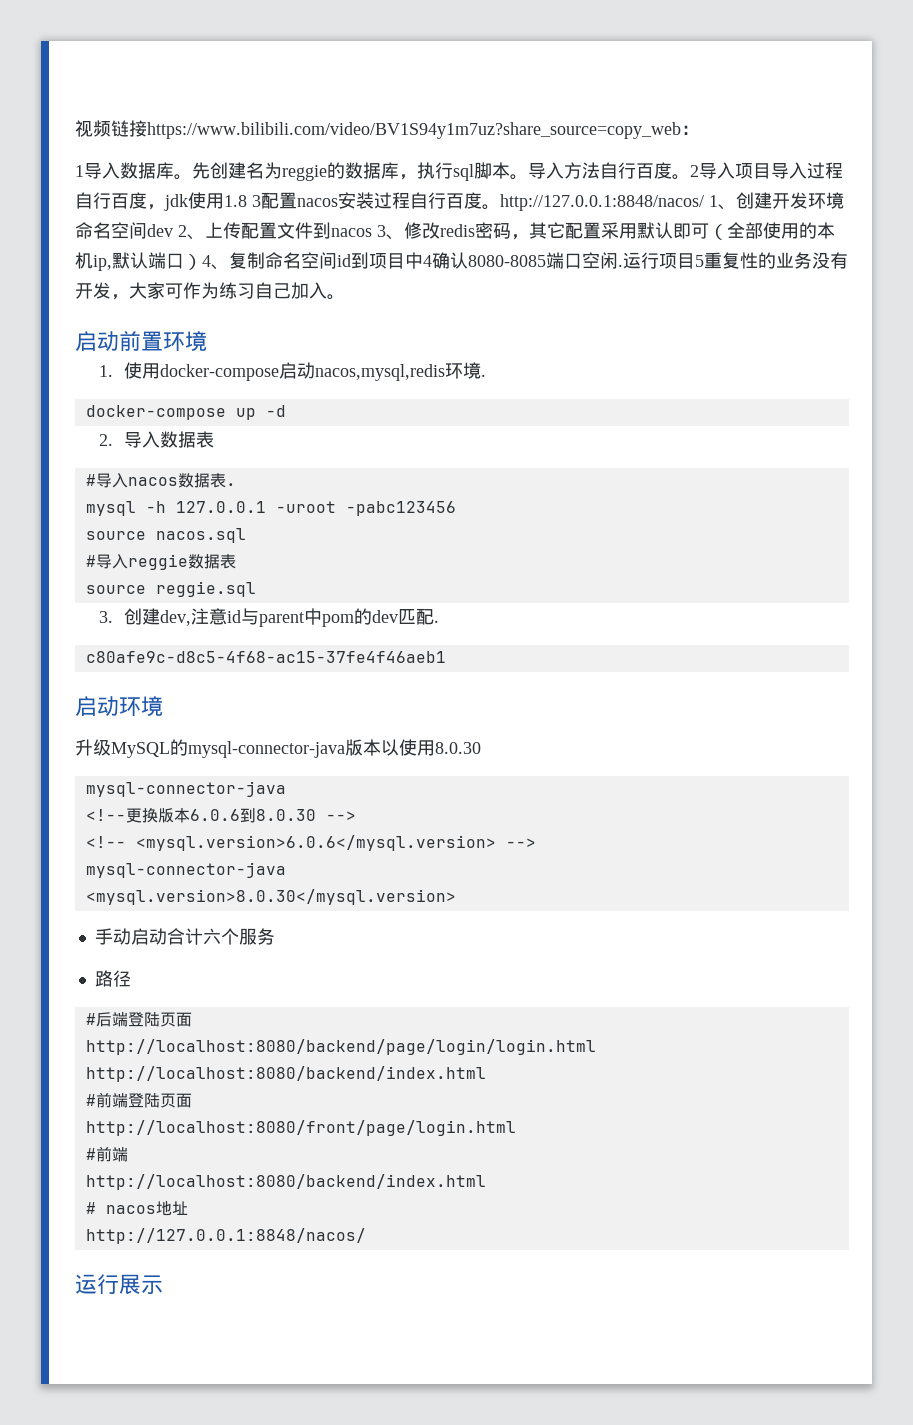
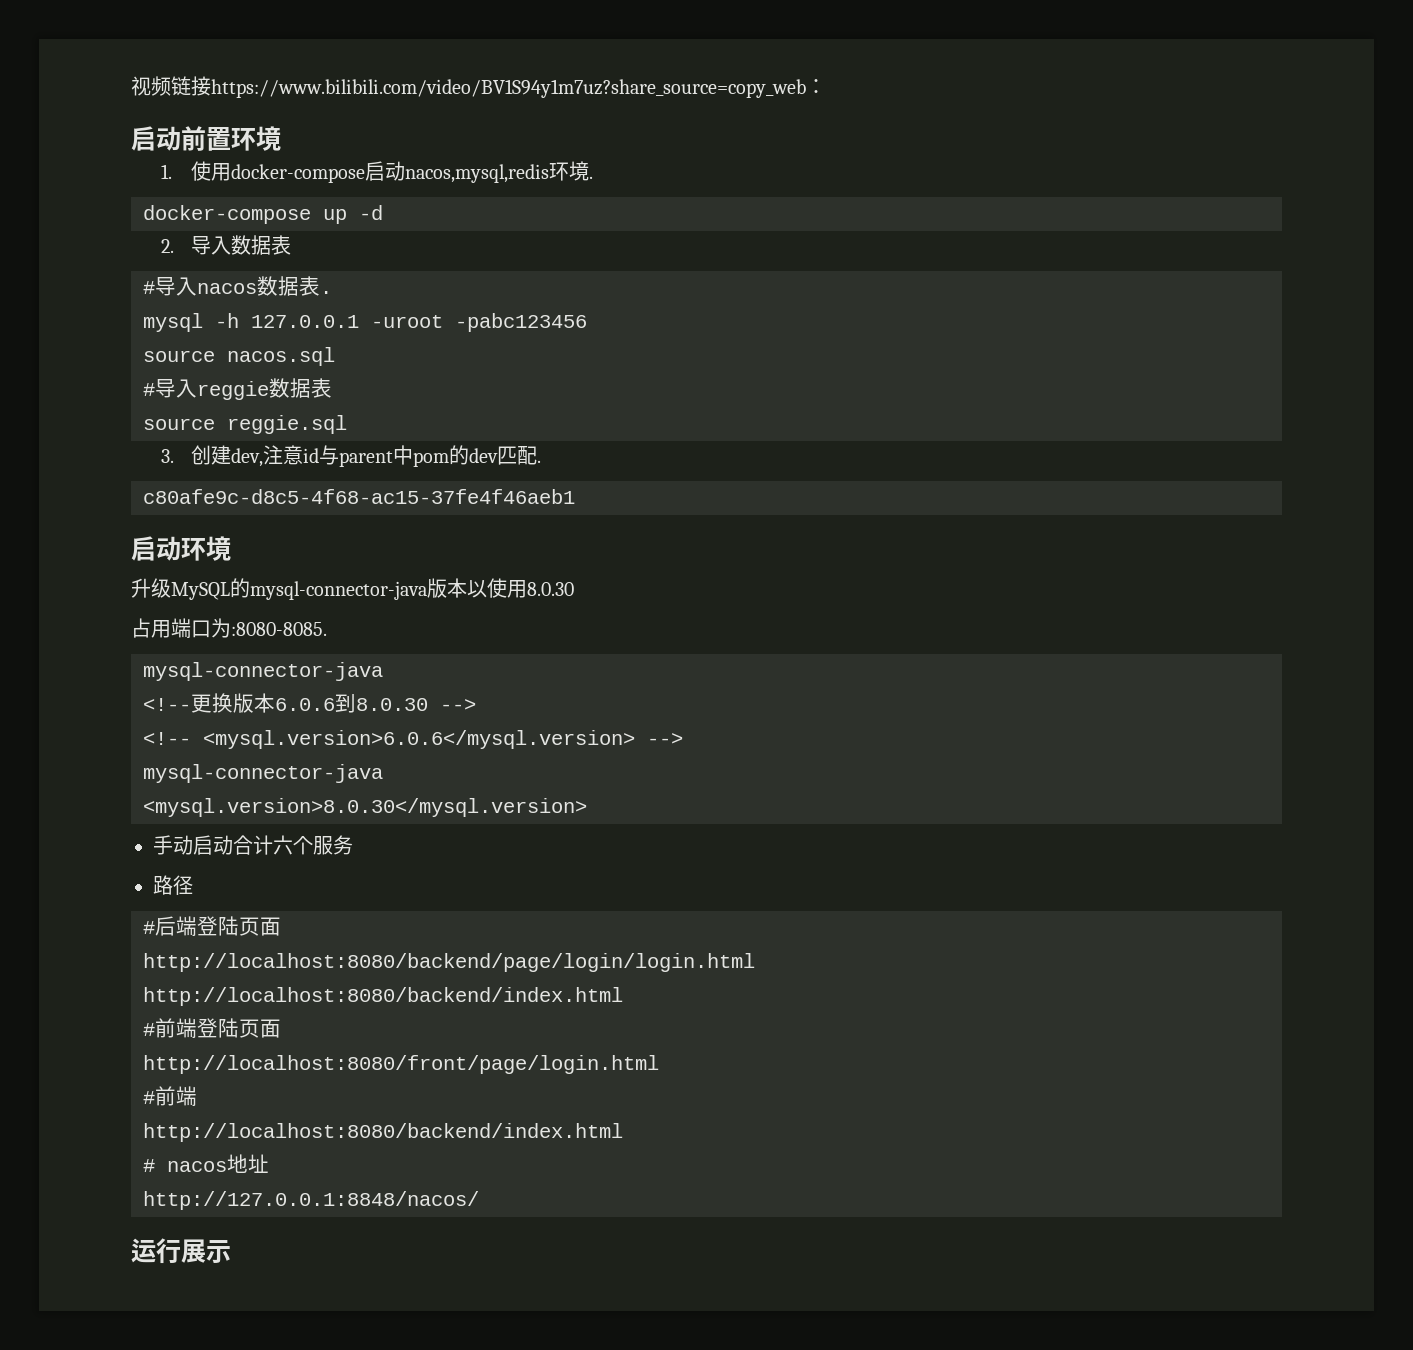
[75,162,843,181] [75,192,844,211] [75,222,835,240] [75,252,848,271] [75,282,345,300] // 1导入数据库。先创建名为reggie的数据库，执行sql脚本。导入方法自行百度。2导入项目导入过程自行百度，jdk使用1.8 3配置nacos安装过程自行百度。http://127.0.0.1:8848/nacos/ 1、创建开发环境命名空间dev 2、上传配置文件到nacos 3、修改redis密码，其它配置采用默认即可（全部使用的本机ip,默认端口）4、复制命名空间id到项目中4确认8080-8085端口空闲.运行项目5重复性的业务没有开发，大家可作为练习自己加入。 -> (826, 86) none
(481, 748) none -> [131,618,327,638] // 占用端口为:8080-8085.

